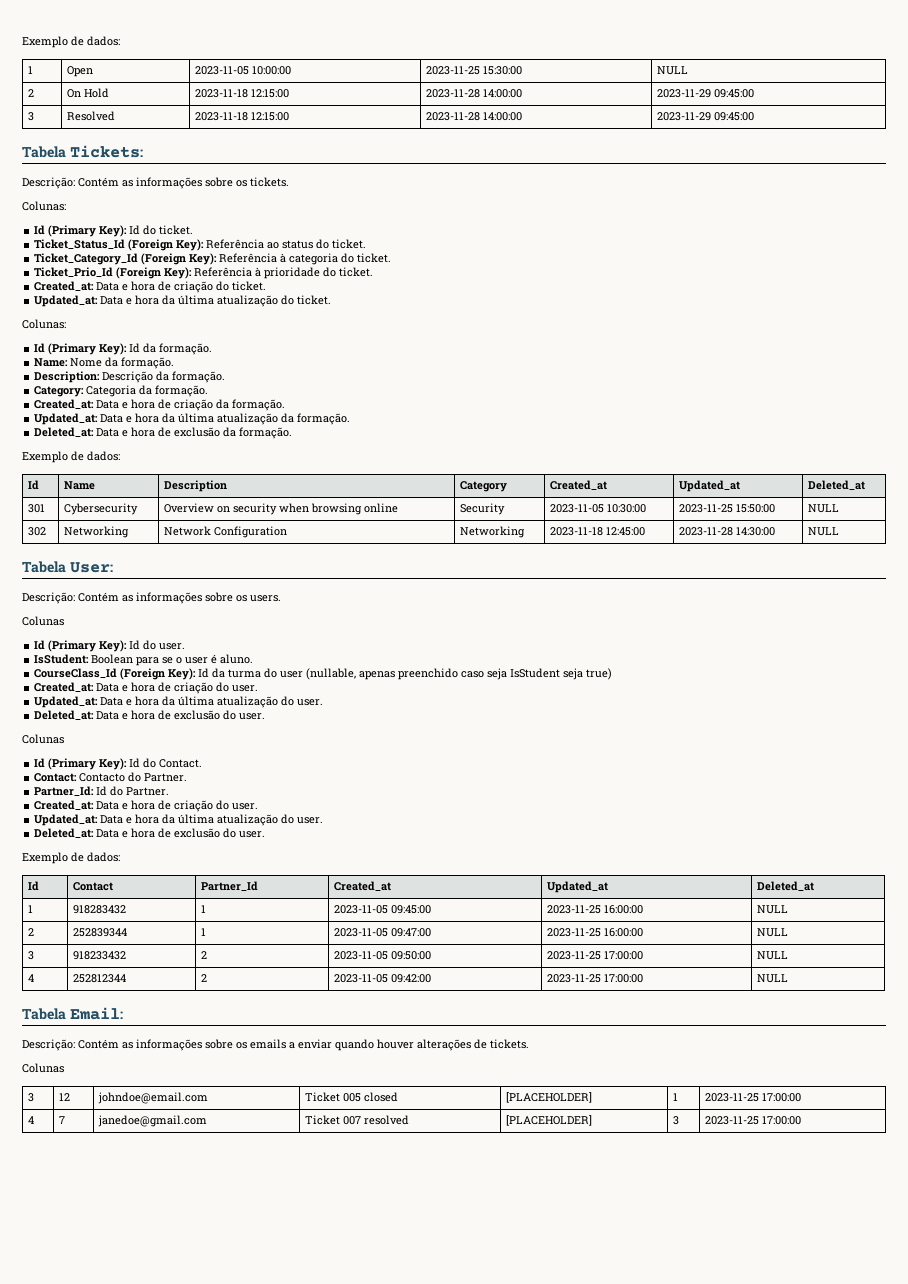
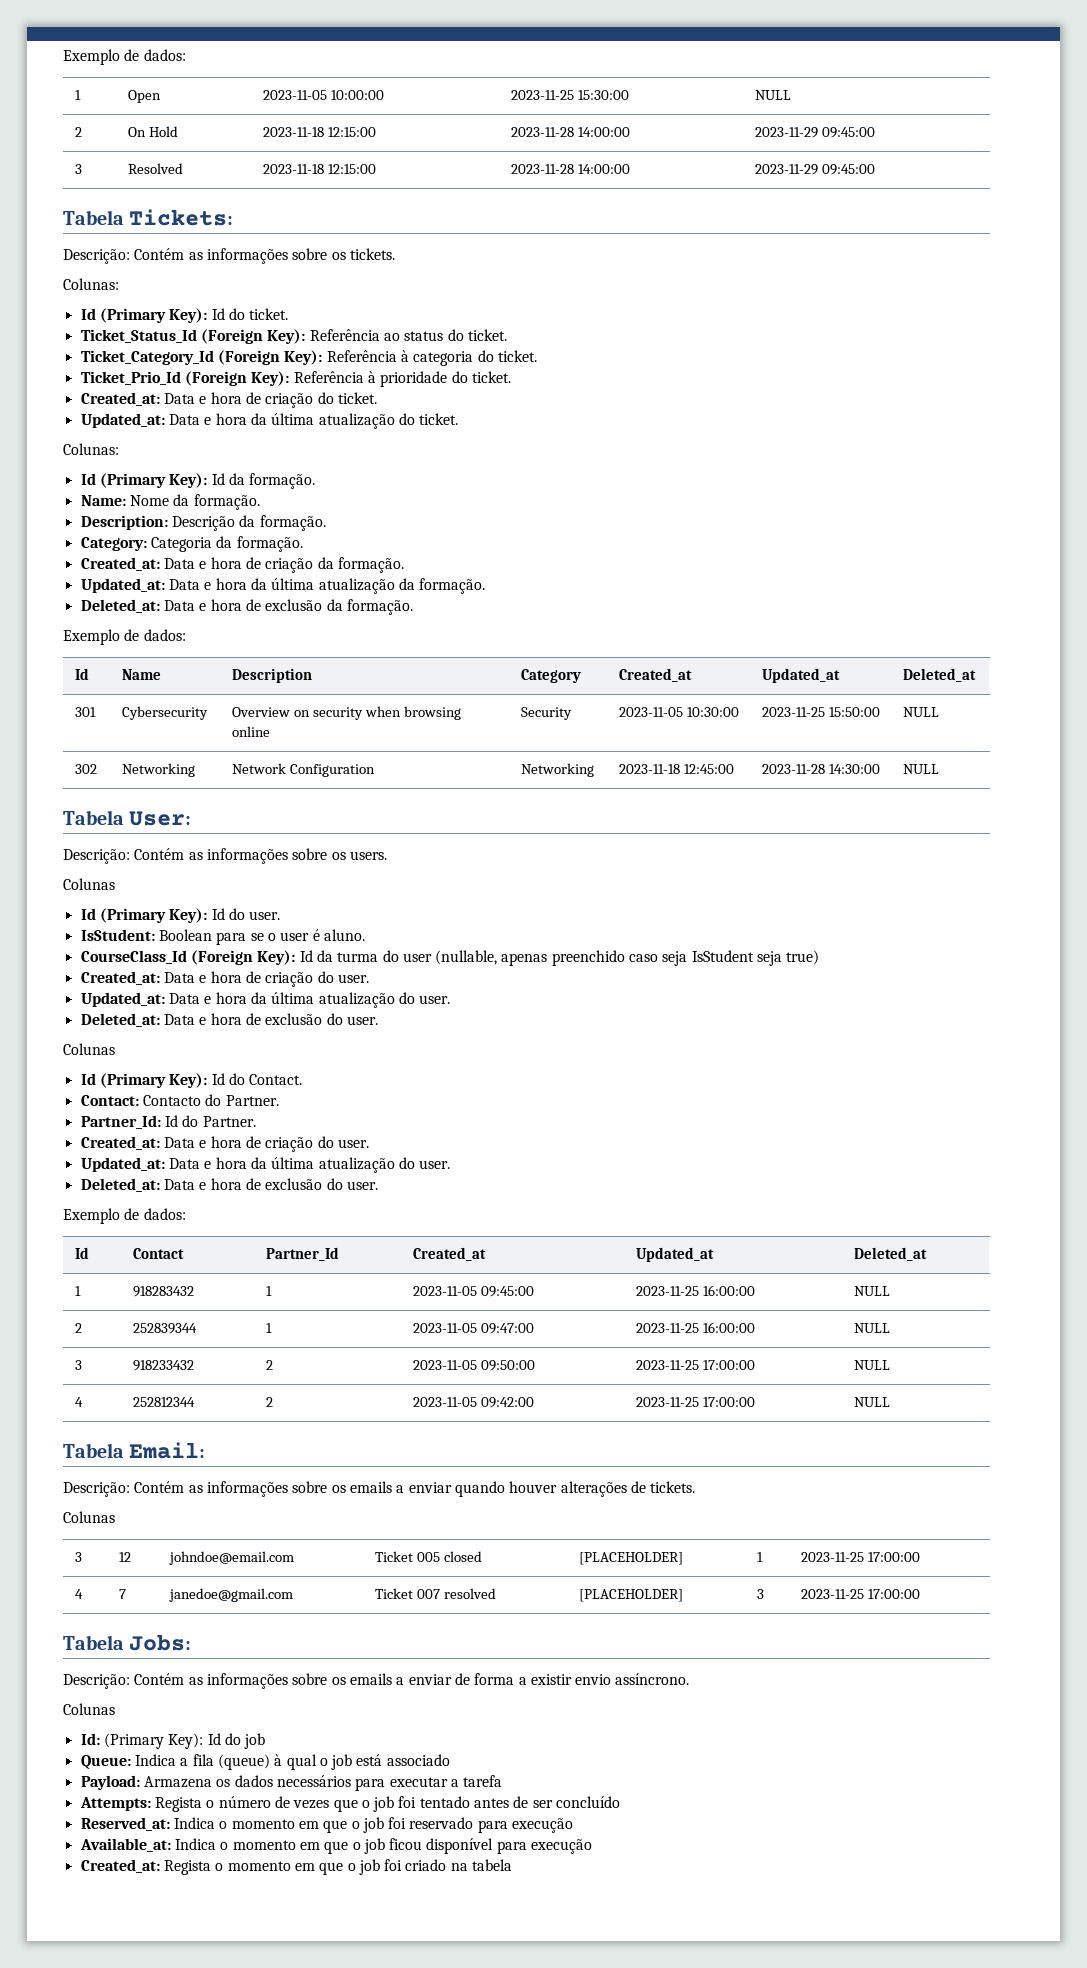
(801, 1120) none -> [63,1634,192,1651] [63,1673,690,1689] [63,1703,115,1715] [80,1733,266,1749] [80,1754,450,1770] [80,1775,503,1791] [79,1796,621,1812] [80,1817,574,1833] [79,1838,593,1854] [80,1859,513,1875] // Tabela Jobs: // Descrição: Contém as informações sobre os emails a enviar de forma a existir envio assíncrono. // Colunas // Id: (Primary Key): Id do job // Queue: Indica a fila (queue) à qual o job está associado // Payload: Armazena os dados necessários para executar a tarefa // Attempts: Regista o número de vezes que o job foi tentado antes de ser concluído // Reserved_at: Indica o momento em que o job foi reservado para execução // Available_at: Indica o momento em que o job ficou disponível para execução // Created_at: Regista o momento em que o job foi criado na tabela

